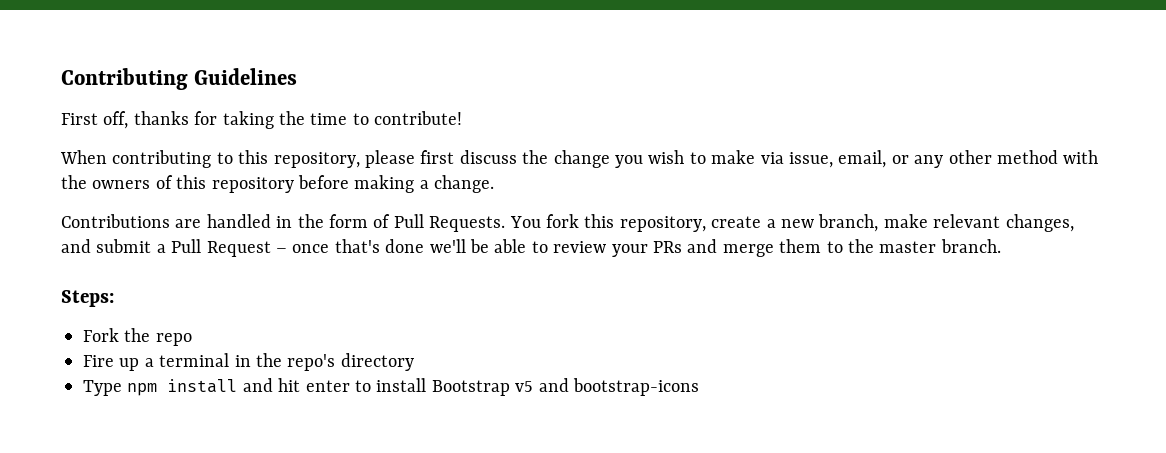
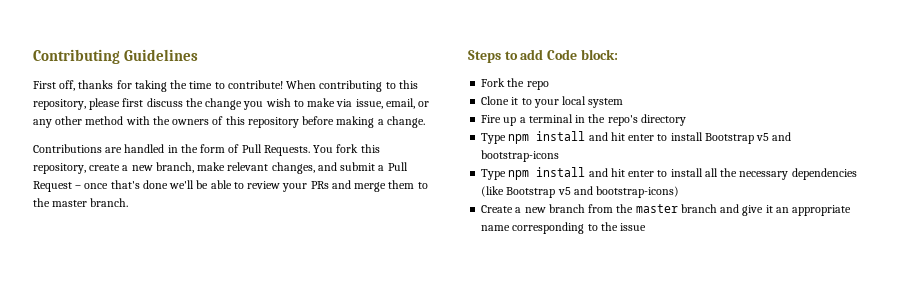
(463, 118) // -> (283, 84) none
[61,290,114,307] [83,328,192,346] Steps: // Fork the repo -> [468,49,618,63] [481,78,549,90] [481,96,624,108] Steps to add Code block: // Fork the repo // Clone it to your local system
(699, 387) none -> [481,167,857,180] [481,186,680,198] [481,204,852,216] [481,222,647,234] // Type npm install and hit enter to install all the necessary dependencies (like Bootstrap v5 and bootstrap-icons) // Create a new branch from the master branch and give it an appropriate name corresponding to the issue

